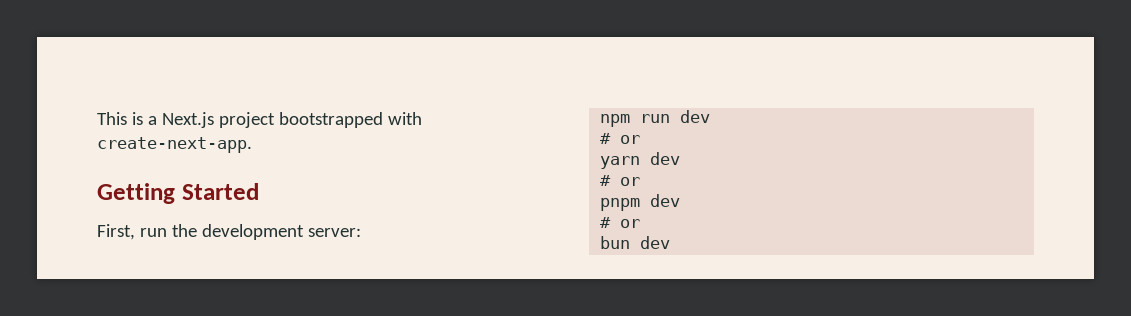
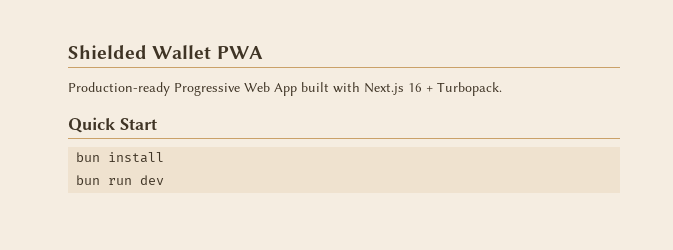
[97,112,422,128] [97,137,252,153] [97,183,259,204] [97,224,361,240] [600,110,711,127] [600,133,641,144] [600,152,681,169] [600,175,641,186] [600,194,681,211] [600,217,641,228] [600,236,631,249] This is a Next.js project bootstrapped with create-next-app. // Getting Started // First, run the development server: // npm run dev // # or // yarn dev // # or // pnpm dev // # or // bun -> [68,45,263,59] [68,82,502,96] [68,117,157,133] [76,152,165,163] [76,175,133,185] Shielded Wallet PWA // Production-ready Progressive Web App built with Next.js 16 + Turbopack. // Quick Start // bun install // bun run

